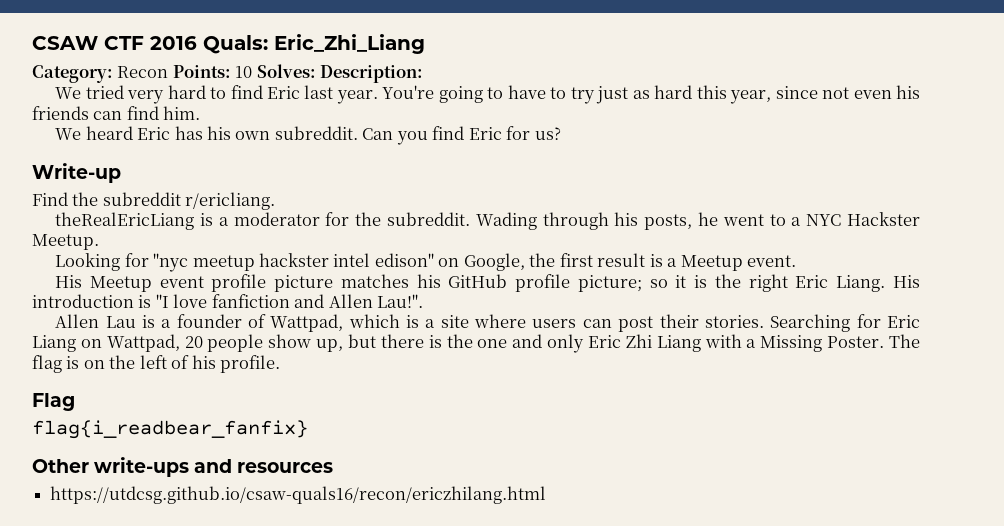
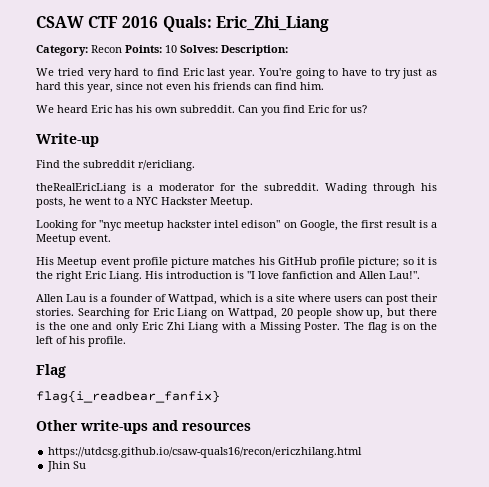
(547, 495) none -> [47,461,87,472] // Jhin Su

